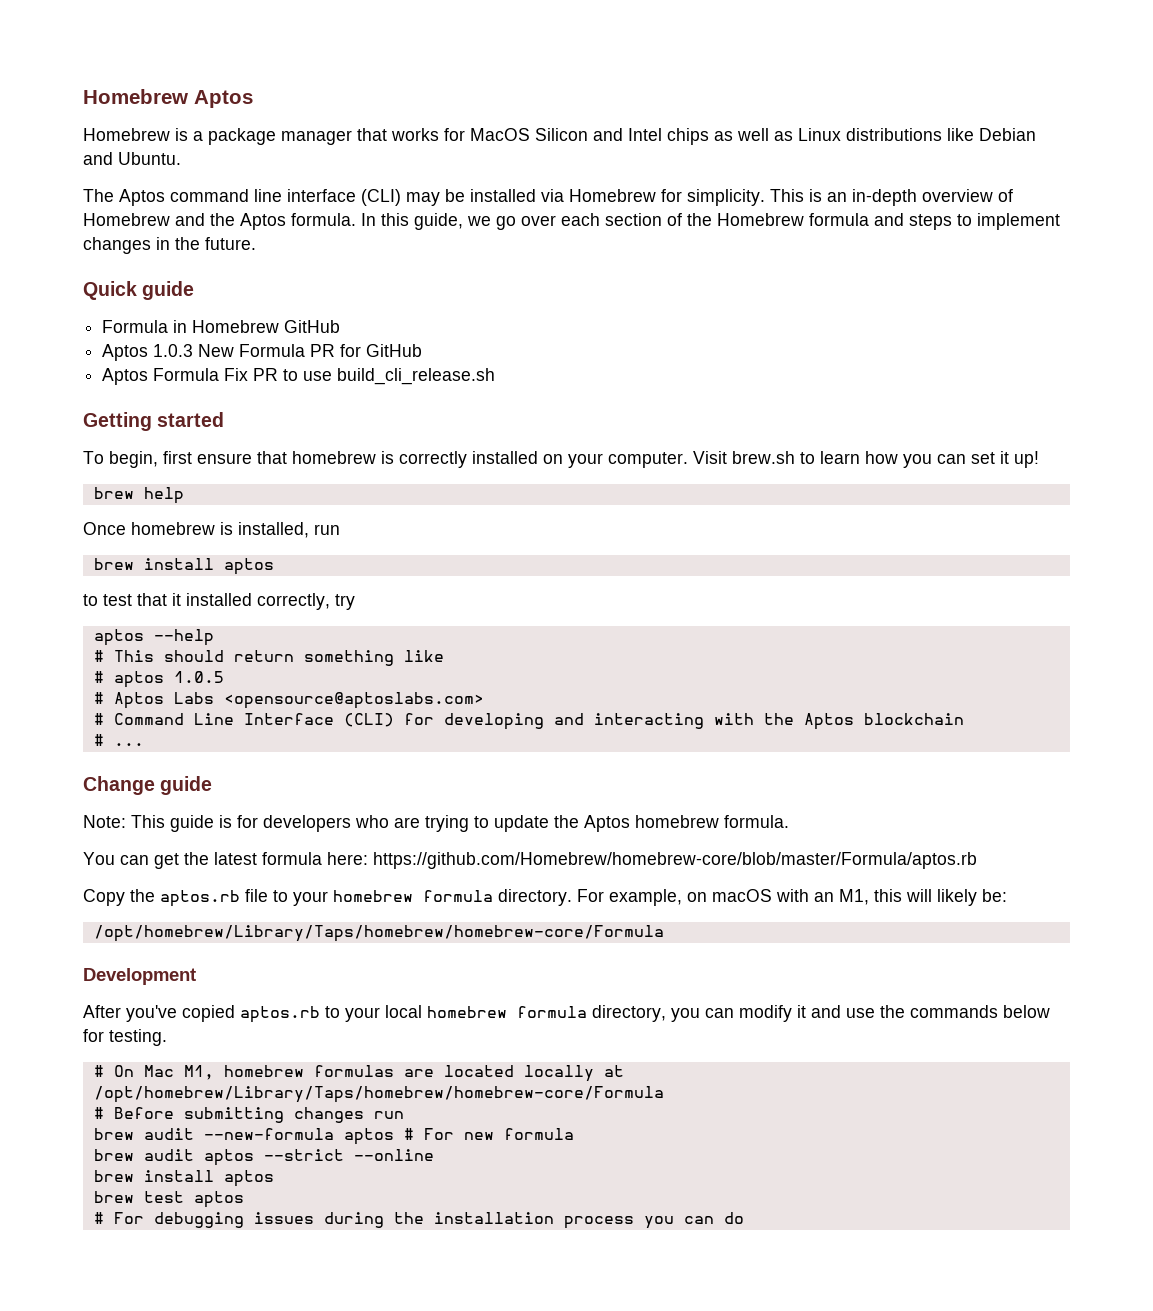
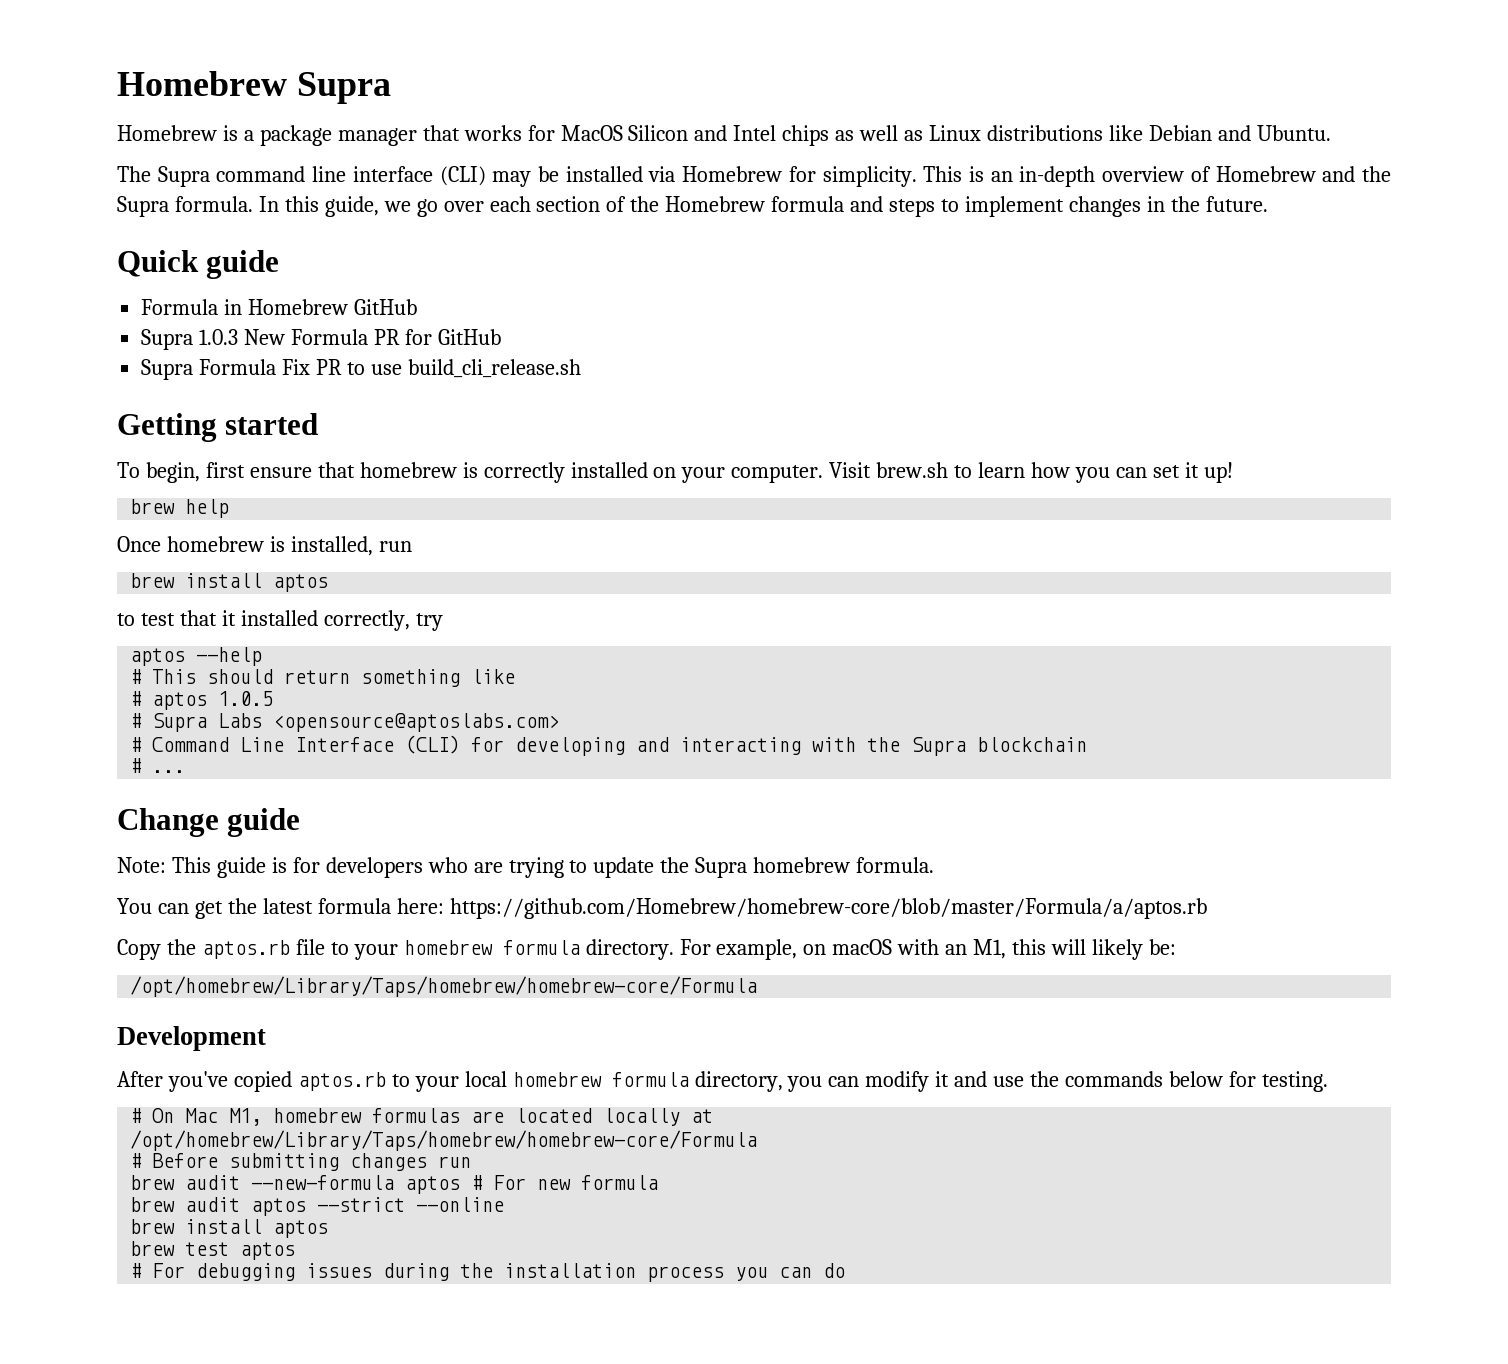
[83,89,253,108] Homebrew Aptos -> [117,71,391,104] Homebrew Supra
[119,189,165,206] Aptos -> [157,166,210,187] Supra
[240,213,286,230] Aptos -> [117,196,169,217] Supra
[102,344,149,361] Aptos -> [141,329,194,350] Supra
[102,368,149,385] Aptos -> [141,359,194,380] Supra
[113,692,164,709] Aptos -> [152,713,208,732] Supra
[803,713,854,730] Aptos -> [911,737,967,756] Supra
[584,815,630,832] Aptos -> [695,857,748,878] Supra
[373,852,977,869] https://github.com/Homebrew/homebrew-core/blob/master/Formula/aptos.rb -> [449,898,1207,919] https://github.com/Homebrew/homebrew-core/blob/master/Formula/a/aptos.rb

